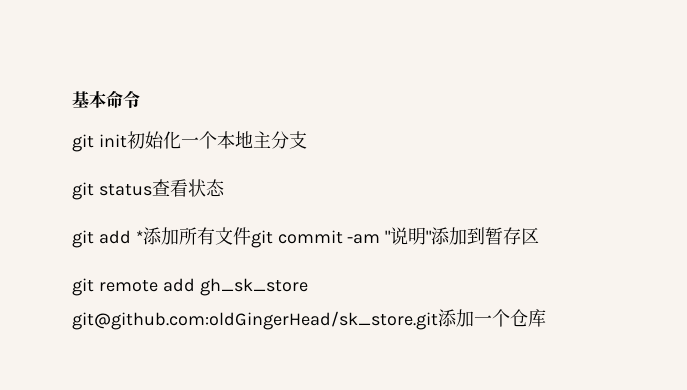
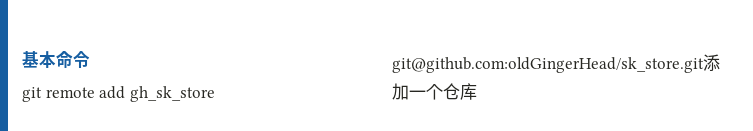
[72,131,307,152] [72,179,225,200] [72,227,540,248] // git init初始化一个本地主分支 // git status查看状态 // git add *添加所有文件git commit -am "说明"添加到暂存区 -> (90, 59) none

